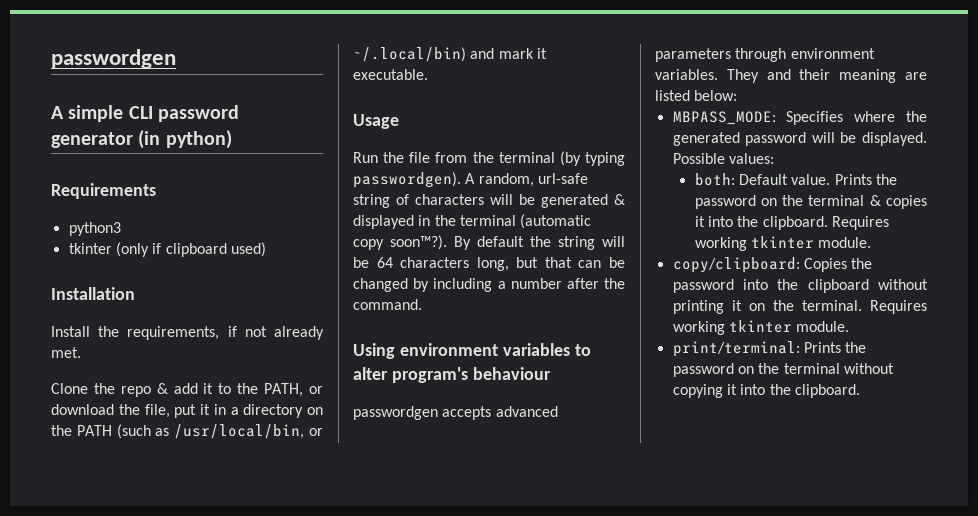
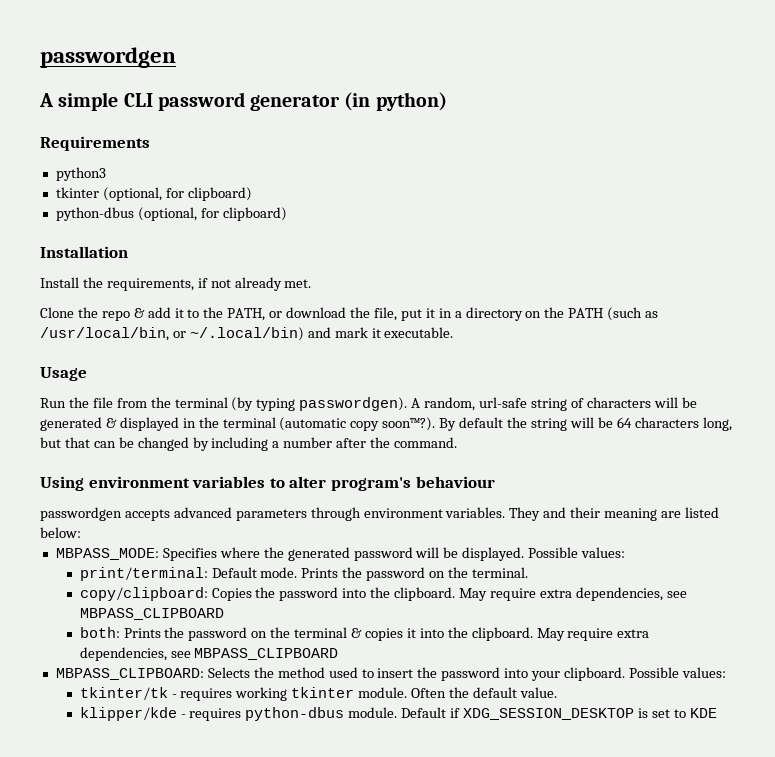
[115,242,266,257] (only if clipboard used) -> [102,187,252,201] [55,207,287,221] (optional, for clipboard) // python-dbus (optional, for clipboard)
(774, 158) none -> [79,567,528,581] [79,587,687,601] [79,608,224,620] // print/terminal: Default mode. Prints the password on the terminal. // copy/clipboard: Copies the password into the clipboard. May require extra dependencies, see MBPASS_CLIPBOARD
[738,174,831,185] Default value. -> (120, 632) none
[831,216,889,230] [694,236,872,251] [672,257,873,273] [672,279,928,293] [672,300,927,314] [672,320,850,335] [672,341,867,357] [672,363,894,377] [672,384,860,398] Requires working tkinter module. // copy/clipboard: Copies the password into the clipboard without printing it on the terminal. Requires working tkinter module. // print/terminal: Prints the password on the terminal without copying it into the clipboard. -> [536,628,650,641] [79,647,339,661] [55,667,726,681] [79,687,557,701] [79,707,717,721] May require extra dependencies, see MBPASS_CLIPBOARD // MBPASS_CLIPBOARD: Selects the method used to insert the password into your clipboard. Possible values: // tkinter/tk - requires working tkinter module. Often the default value. // klipper/kde - requires python-dbus module. Default if XDG_SESSION_DESKTOP is set to KDE

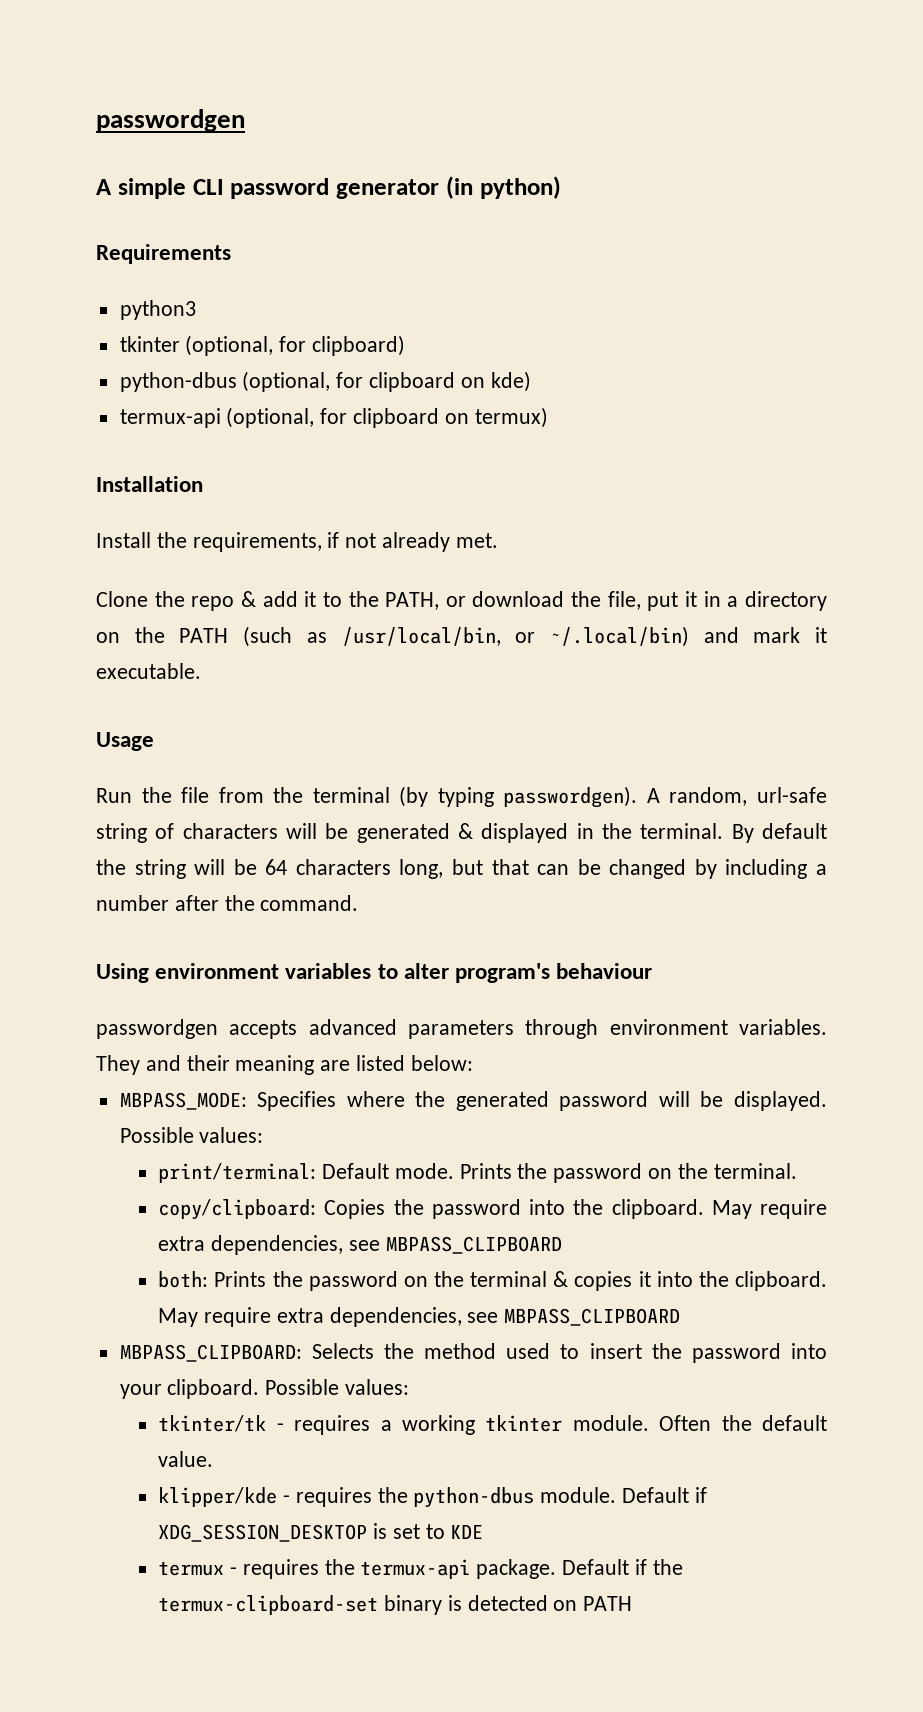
[222,207,287,221] clipboard) -> [369,371,531,392] [119,407,548,428] clipboard on kde) // termux-api (optional, for clipboard on termux)
[222,417,436,431] terminal (automatic copy soon™?). -> [640,823,724,839] terminal.
(233, 694) none -> [380,1420,392,1431] a
(242, 714) none -> [377,1487,408,1503] the
(717, 713) none -> [158,1559,683,1579] [158,1595,633,1615] // termux - requires the termux-api package. Default if the termux-clipboard-set binary is detected on PATH

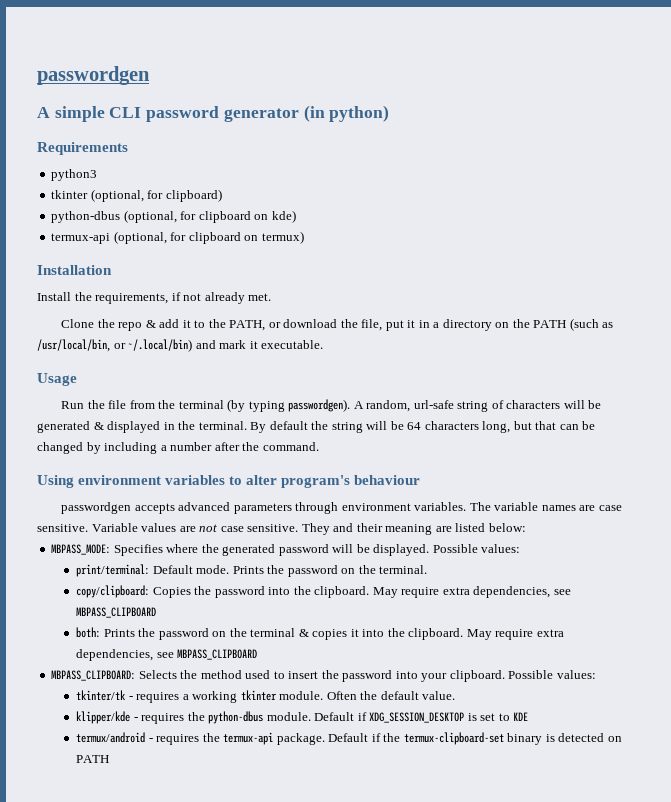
(827, 1027) none -> [469,502,622,511] [37,523,299,532] The variable names are case sensitive. Variable values are not case sensitive.
[158,1561,225,1576] termux -> [76,732,146,743] termux/android

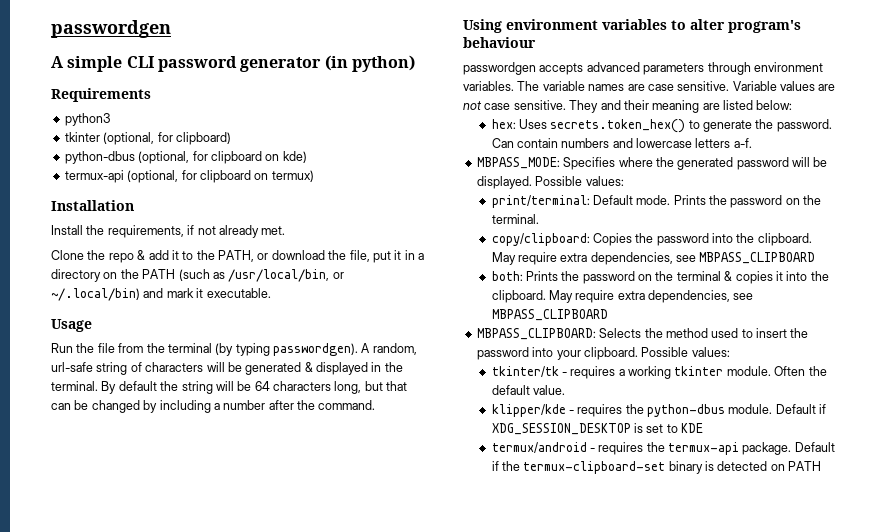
(526, 527) none -> [491,119,832,133] [491,138,752,148] // hex: Uses secrets.token_hex() to generate the password. Can contain numbers and lowercase letters a-f.

